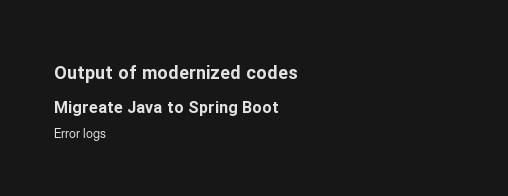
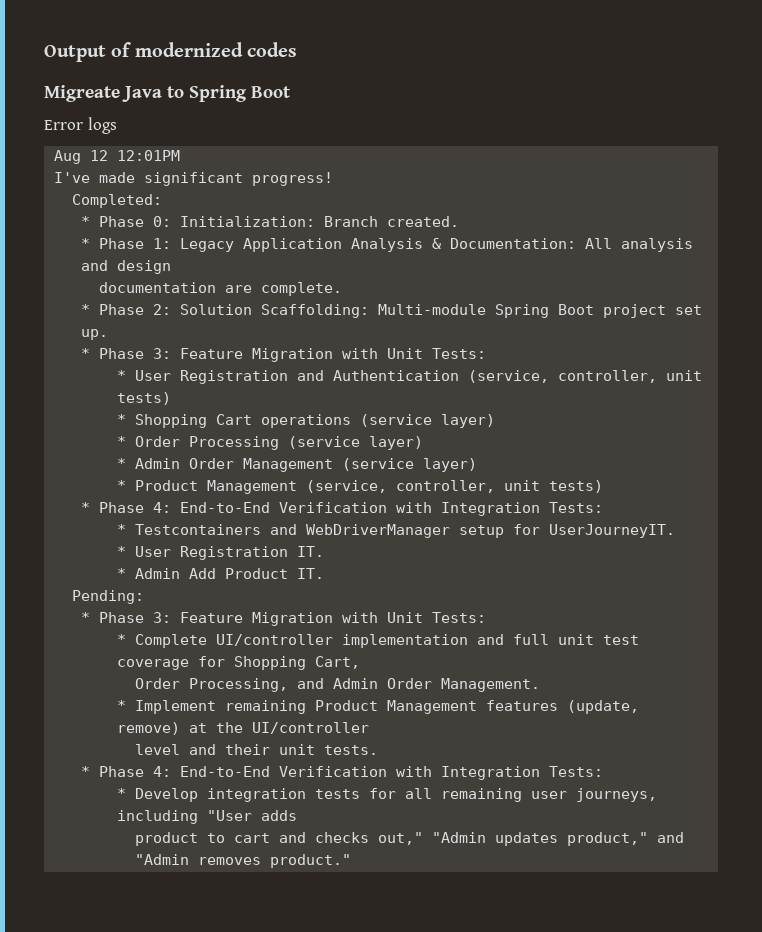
(107, 134) none -> [54,150,181,164] [54,172,334,186] [72,194,163,208] [81,216,460,227] [81,238,694,252] [81,260,172,274] [99,282,343,296] [81,304,703,318] [81,329,109,340] [81,348,487,362] [117,370,703,384] [117,392,172,405] [117,414,496,428] [117,436,424,450] [117,458,478,472] [117,480,604,494] [81,502,604,516] [117,524,676,538] [117,546,325,560] [117,568,325,579] [72,590,145,604] [81,612,487,626] [117,634,640,648] [117,656,361,670] [135,678,541,692] [117,700,640,714] [117,722,370,735] [135,744,379,755] [81,766,604,780] [117,788,658,802] [117,810,298,824] [135,832,685,846] [135,854,352,868] // Aug 12 12:01PM // I've made significant progress! // Completed: // * Phase 0: Initialization: Branch created. // * Phase 1: Legacy Application Analysis & Documentation: All analysis and design // documentation are complete. // * Phase 2: Solution Scaffolding: Multi-module Spring Boot project set up. // * Phase 3: Feature Migration with Unit Tests: // * User Registration and Authentication (service, controller, unit tests) // * Shopping Cart operations (service layer) // * Order Processing (service layer) // * Admin Order Management (service layer) // * Product Management (service, controller, unit tests) // * Phase 4: End-to-End Verification with Integration Tests: // * Testcontainers and WebDriverManager setup for UserJourneyIT. // * User Registration IT. // * Admin Add Product IT. // Pending: // * Phase 3: Feature Migration with Unit Tests: // * Complete UI/controller implementation and full unit test coverage for Shopping Cart, // Order Processing, and Admin Order Management. // * Implement remaining Product Management features (update, remove) at the UI/controller // level and their unit tests. // * Phase 4: End-to-End Verification with Integration Tests: // * Develop integration tests for all remaining user journeys, including "User adds // product to cart and checks out," "Admin updates product," and "Admin removes product."

